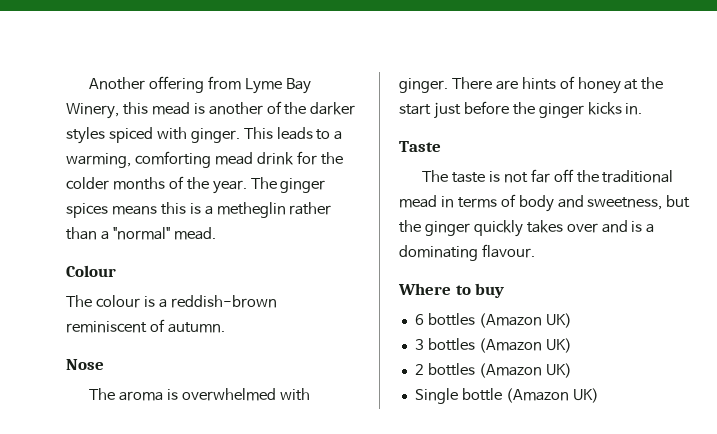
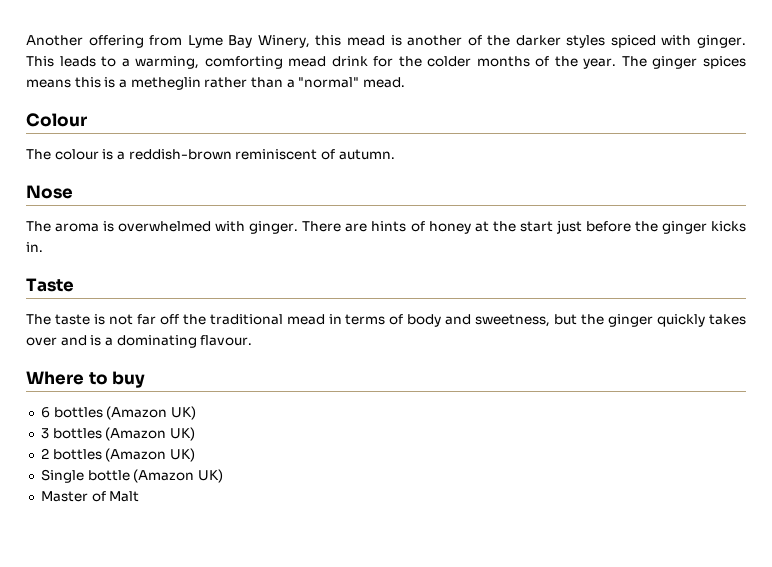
(599, 395) none -> [40,491,140,502] // Master of Malt

